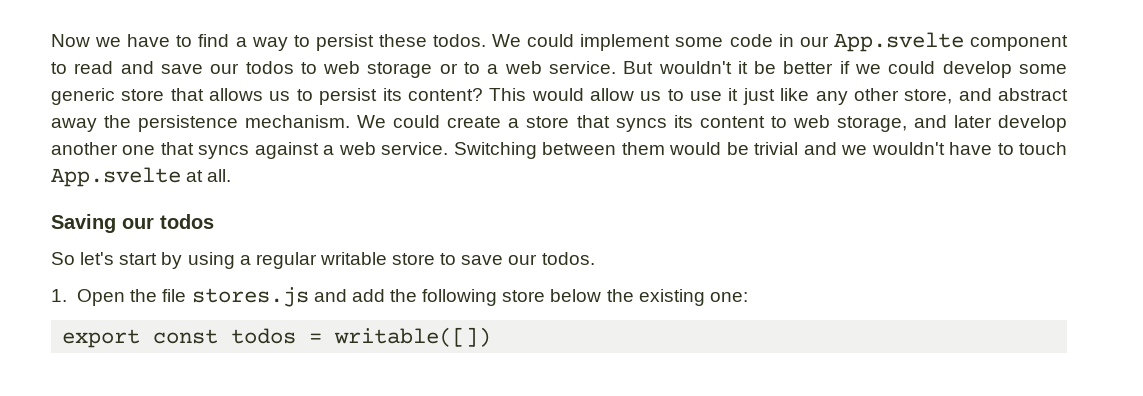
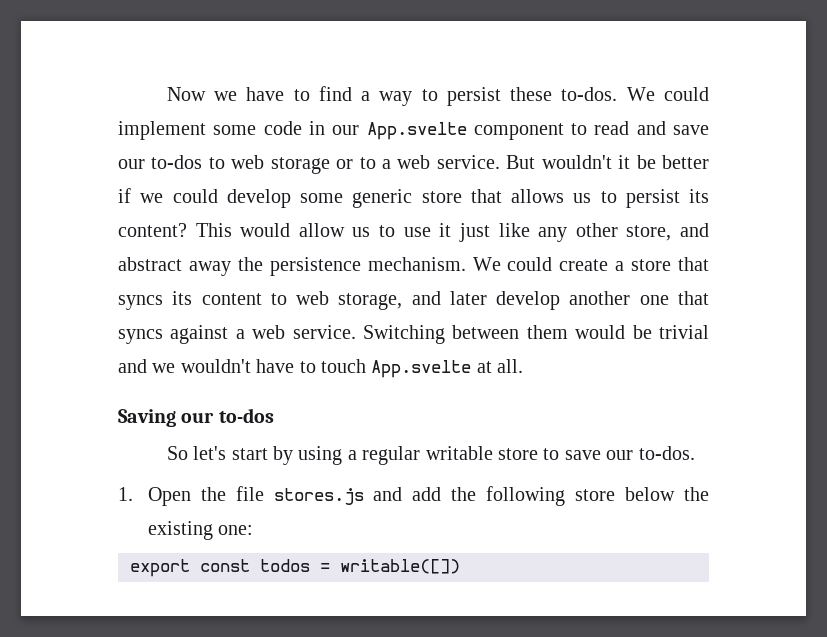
[433,34,487,47] todos. -> [561,87,618,101] to-dos.
[245,61,294,74] todos -> [151,155,203,169] to-dos
[160,214,214,229] todos -> [218,408,274,423] to-dos
[541,252,595,265] todos. -> [638,446,695,460] to-dos.

